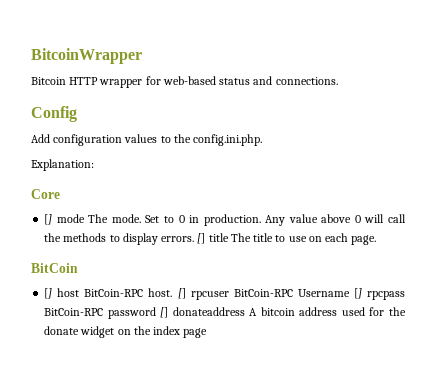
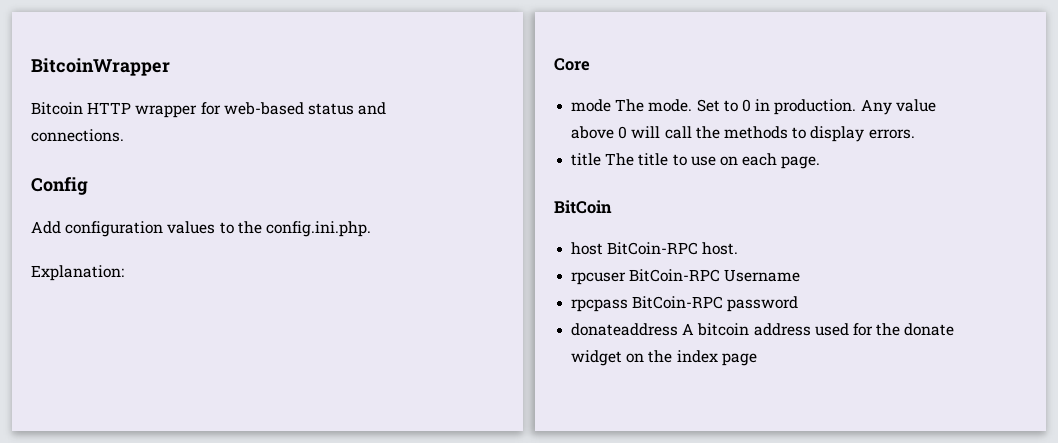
[44,214,53,225] [] -> (590, 64) none
[197,233,206,244] [] -> (915, 134) //
[44,288,53,299] [] -> (612, 207) none
[177,288,186,299] [] -> (739, 248) //
[353,288,362,299] [] -> (801, 275) //
[160,307,169,318] [] -> (799, 304) //

